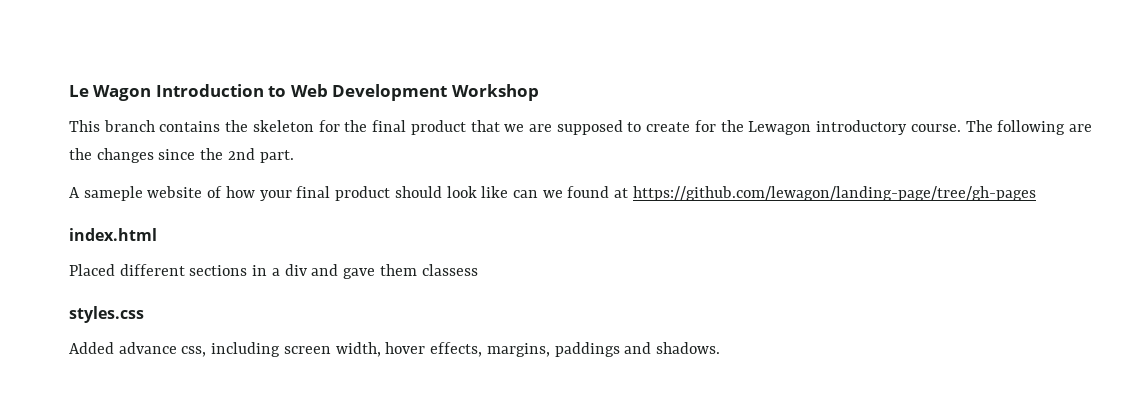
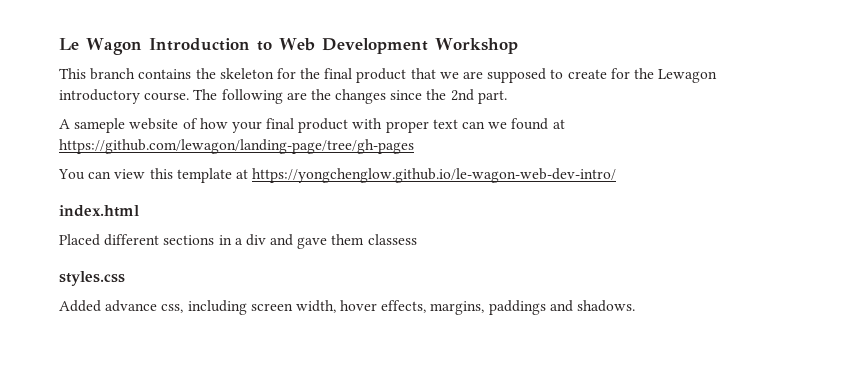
[394,186,509,198] should look like -> [352,118,458,133] with proper text
(1036, 193) none -> [58,168,617,183] // You can view this template at https://yongchenglow.github.io/le-wagon-web-dev-intro/

